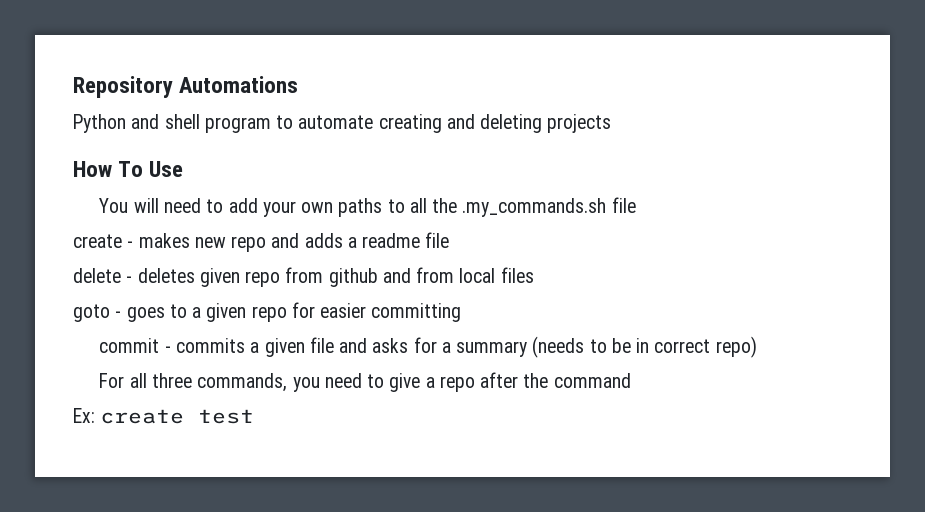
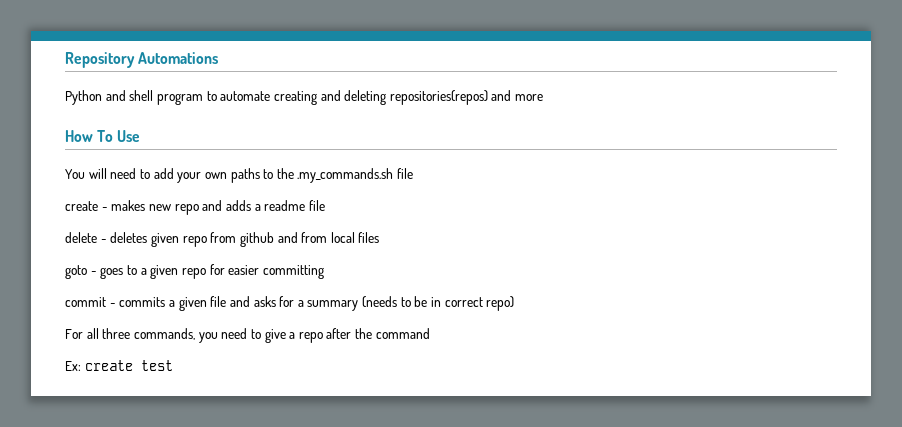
[547,114,612,133] projects -> [389,90,544,105] repositories(repos) and more
[409,198,427,213] all -> (274, 174) none

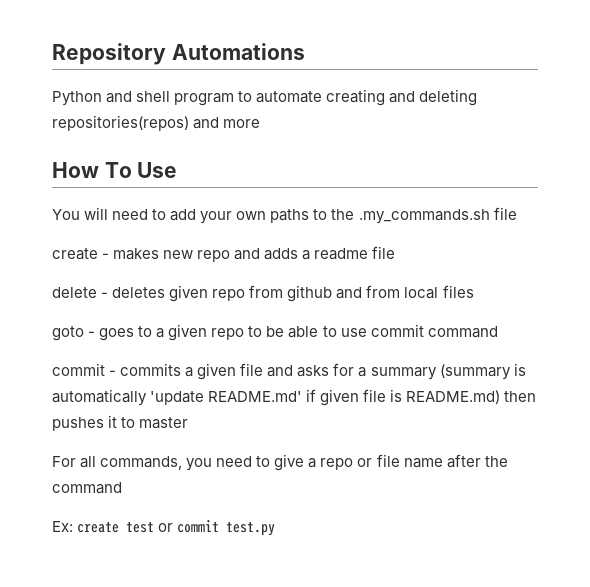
[209,264,324,279] for easier committing -> [248,324,498,338] to be able to use commit command
[362,296,515,311] (needs to be in correct repo) -> [439,363,526,380] [52,389,537,406] [52,415,189,431] (summary is automatically 'update README.md' if given file is README.md) then pushes it to master
[102,328,131,339] three -> (97, 462) none
(323, 337) none -> [357,454,443,468] or file name
(173, 365) none -> [158,520,276,536] or commit test.py

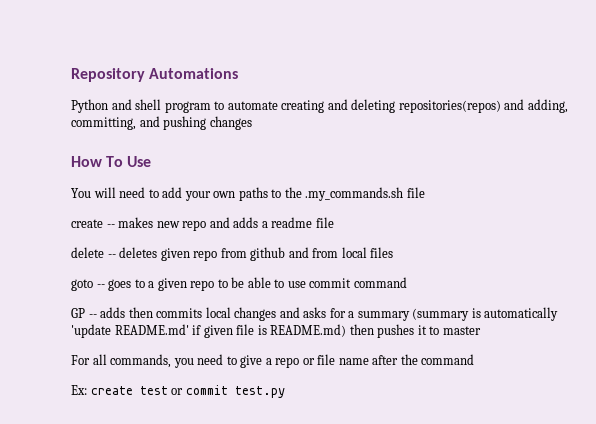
[223,119,261,128] more -> [527,99,568,113] [71,116,252,130] adding, committing, and pushing changes
[102,253,110,259] - -> [106,224,115,228] --
[101,292,109,298] - -> [107,254,116,258] --
[88,331,96,337] - -> [96,284,105,288] --
[52,363,264,380] commit - commits a given file -> [71,307,277,321] GP -- adds then commits local changes

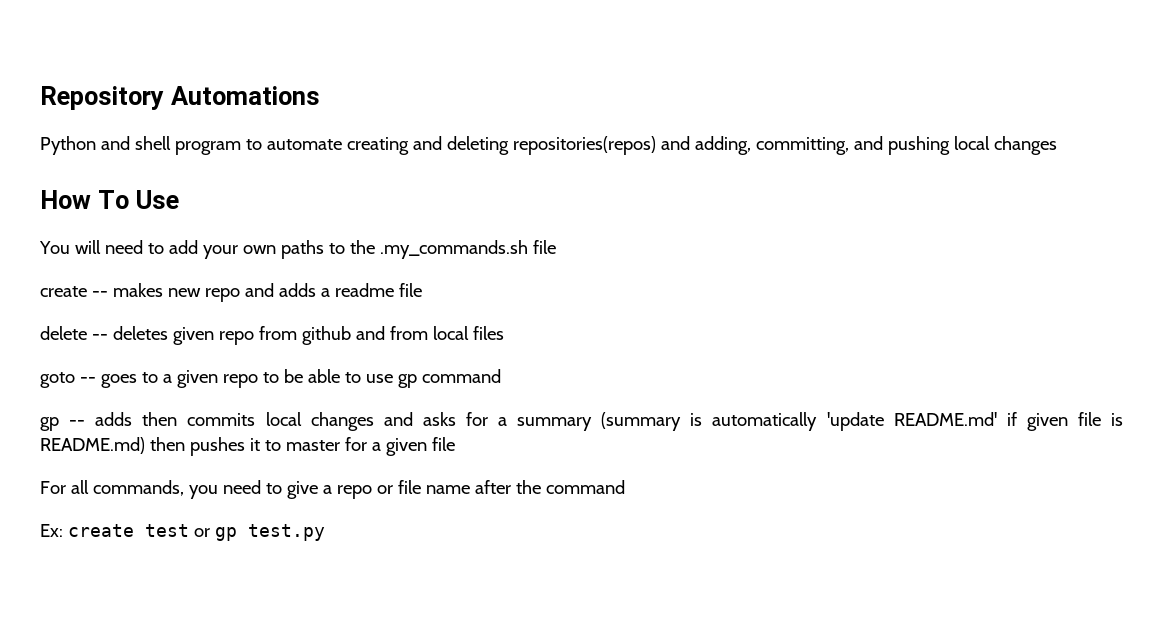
(207, 123) none -> [953,136,990,150] local
[309,277,407,288] [71,308,85,318] commit command // GP -> [397,369,501,388] [40,417,59,431] gp command // gp
(481, 330) none -> [344,437,455,456] for a given file
[185,385,228,395] commit -> [214,527,237,541] gp

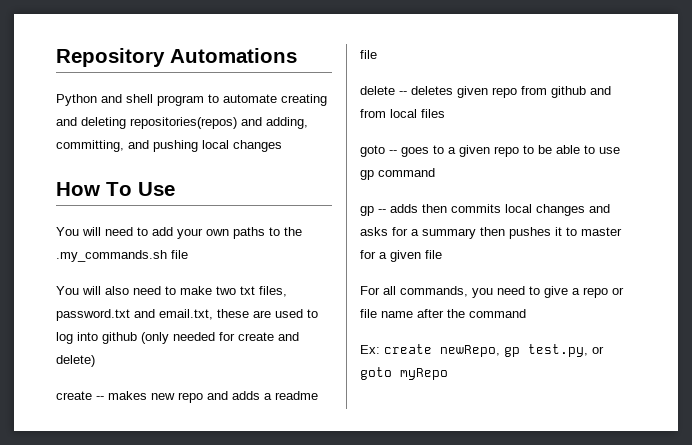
(556, 247) none -> [56,286,287,297] [56,309,318,321] [56,332,299,344] [56,355,95,367] // You will also need to make two txt files, password.txt and email.txt, these are used to log into github (only needed for create and delete)
[601,412,1123,431] [40,437,145,454] (summary is automatically 'update README.md' if given file is README.md) -> (476, 233) none
[144,524,325,541] test or gp test.py -> [440,344,604,357] [360,367,448,380] newRepo, gp test.py, or goto myRepo

